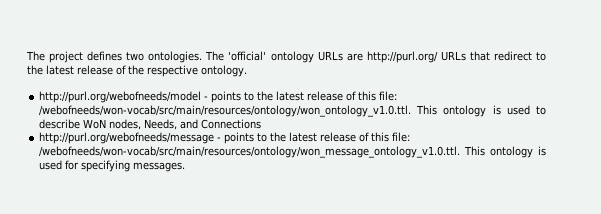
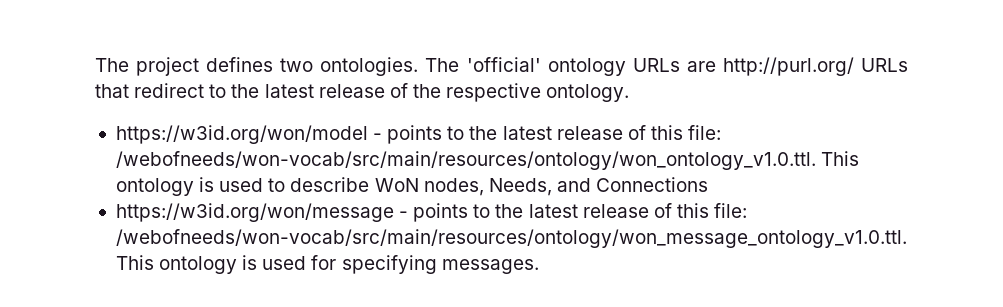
[39,91,202,103] http://purl.org/webofneeds/model -> [115,125,368,144] https://w3id.org/won/model
[39,132,215,144] http://purl.org/webofneeds/message -> [115,203,394,222] https://w3id.org/won/message

